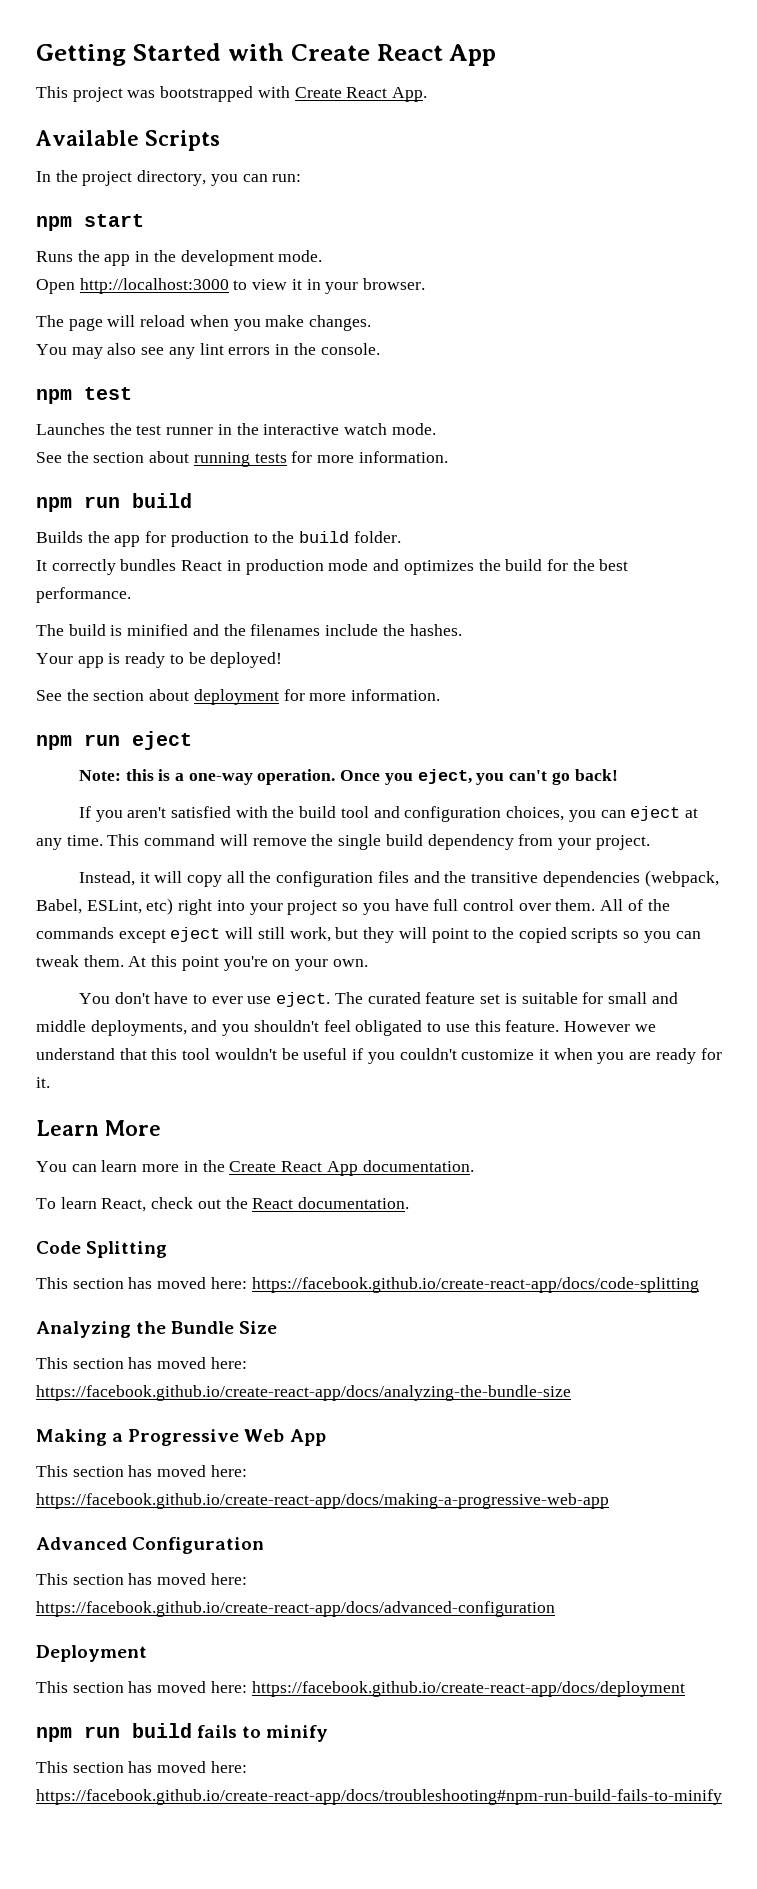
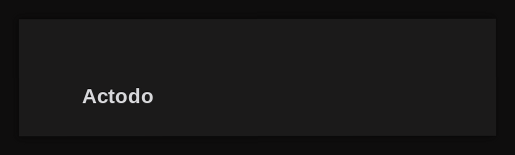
[36,43,497,66] [36,86,428,102] [36,130,220,151] [36,170,302,186] [36,214,144,231] [36,250,323,266] [36,278,426,294] [36,315,372,331] [36,343,380,359] [36,387,132,404] [36,423,436,435] [36,451,448,467] [36,493,192,512] [36,531,401,547] [36,559,629,575] [36,587,131,603] [36,624,462,636] [36,652,283,668] [36,689,441,705] [36,731,192,750] [78,769,618,785] [78,806,698,822] [36,834,650,850] [78,870,719,887] [36,898,670,915] [36,927,701,943] [36,955,368,971] [78,992,678,1007] [36,1020,656,1036] [36,1048,722,1064] [36,1077,50,1088] [36,1120,161,1136] [36,1160,474,1176] [36,1197,410,1212] [36,1241,168,1258] [36,1277,699,1293] [36,1321,278,1338] [36,1357,247,1369] [36,1385,571,1401] [36,1429,326,1446] [36,1465,247,1477] [36,1493,609,1509] [36,1537,265,1554] [36,1573,247,1585] [36,1601,555,1617] [36,1645,147,1662] [36,1681,685,1697] [36,1723,329,1742] [36,1761,247,1773] [36,1789,722,1805] Getting Started with Create React App // This project was bootstrapped with Create React App. // Available Scripts // In the project directory, you can run: // npm start // Runs the app in the development mode. // Open http://localhost:3000 to view it in your browser. // The page will reload when you make changes. // You may also see any lint errors in the console. // npm test // Launches the test runner in the interactive watch mode. // See the section about running tests for more information. // npm run build // Builds the app for production to the build folder. // It correctly bundles React in production mode and optimizes the build for the best performance. // The build is minified and the filenames include the hashes. // Your app is ready to be deployed! // See the section about deployment for more information. // npm run eject // Note: this is a one-way operation. Once you eject, you can't go back! // If you aren't satisfied with the build tool and configuration choices, you can eject at any time. This command will remove the single build dependency from your project. // Instead, it will copy all the configuration files and the transitive dependencies (webpack, Babel, ESLint, etc) right into your project so you have full control over them. All of the commands except eject will still work, but they will point to the copied scripts so you can tweak them. At this point you're on your own. // You don't have to ever use eject. The curated feature set is suitable for small and middle deployments, and you shouldn't feel obligated to use this feature. However we understand that this tool wouldn't be useful if you couldn't customize it when you are ready for it. // Learn More // You can learn more in the Create React App documentation. // To learn React, check out the React documentation. // Code Splitting // This section has moved here: https://facebook.github.io/create-react-app/docs/code-splitting // Analyzing the Bundle Size // This section has moved here: https://facebook.github.io/create-react-app/docs/analyzing-the-bundle-size // Making a Progressive Web App // This section has moved here: https://facebook.github.io/create-react-app/docs/making-a-progressive-web-app // Advanced Configuration // This section has moved here: https://facebook.github.io/create-react-app/docs/advanced-configuration // Deployment // This section has moved here: https://facebook.github.io/create-react-app/docs/deployment // npm run build fails to minify // This section has moved here: https://facebook.github.io/create-react-app/docs/troubleshooting#npm-run-build-fails-to-minify -> [82,88,155,104] Actodo

